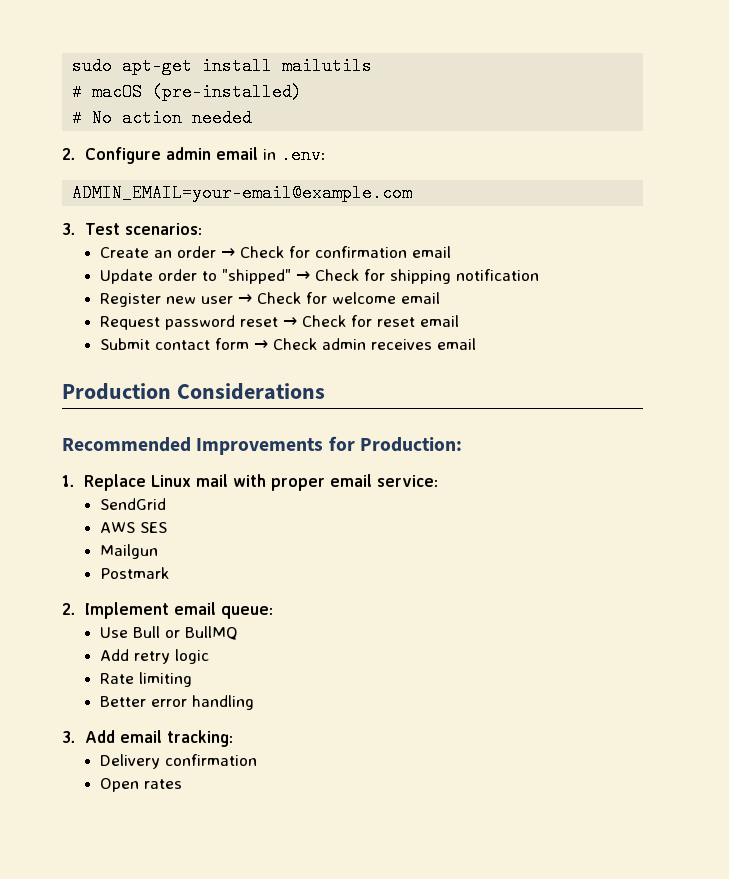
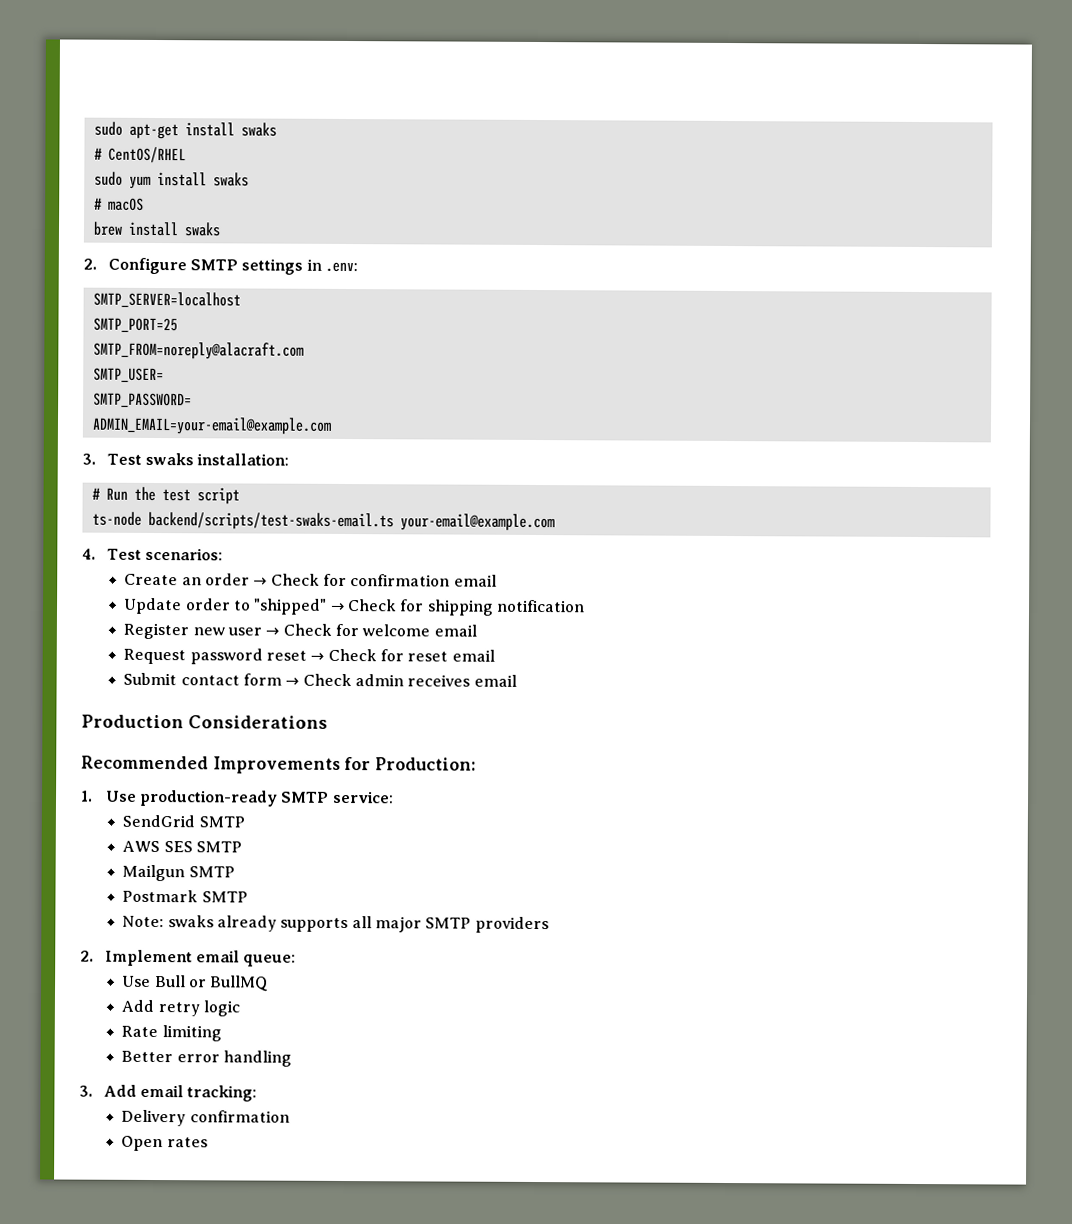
[282,57,373,75] [72,83,303,101] [72,109,253,127] mailutils // # macOS (pre-installed) // # No action needed -> [240,122,277,137] [93,146,186,164] [93,171,249,189] [93,197,144,211] [92,221,221,237] swaks // # CentOS/RHEL // sudo yum install swaks // # macOS // brew install swaks
[165,147,258,160] admin email -> [190,258,304,275] SMTP settings
[72,184,413,202] [62,223,76,235] ADMIN_EMAIL=your-email@example.com // 3. -> [92,291,241,309] [92,317,178,334] [92,341,304,360] [92,367,164,384] [92,392,192,409] [91,416,332,435] [82,452,290,466] [91,486,240,505] [91,511,555,532] [82,548,96,560] SMTP_SERVER=localhost // SMTP_PORT=25 // SMTP_FROM=noreply@alacraft.com // SMTP_USER= // SMTP_PASSWORD= // ADMIN_EMAIL=your-email@example.com // 3. Test swaks installation: // # Run the test script // ts-node backend/scripts/test-swaks-email.ts your-email@example.com // 4.
[83,474,372,491] Replace Linux mail with proper email -> [105,789,330,807] Use production-ready SMTP
(166, 504) none -> [198,816,245,828] SMTP
(167, 527) none -> [196,841,243,853] SMTP
(158, 551) none -> [188,866,235,878] SMTP
(169, 573) none -> [201,891,248,903] [122,915,549,934] SMTP // Note: swaks already supports all major SMTP providers

